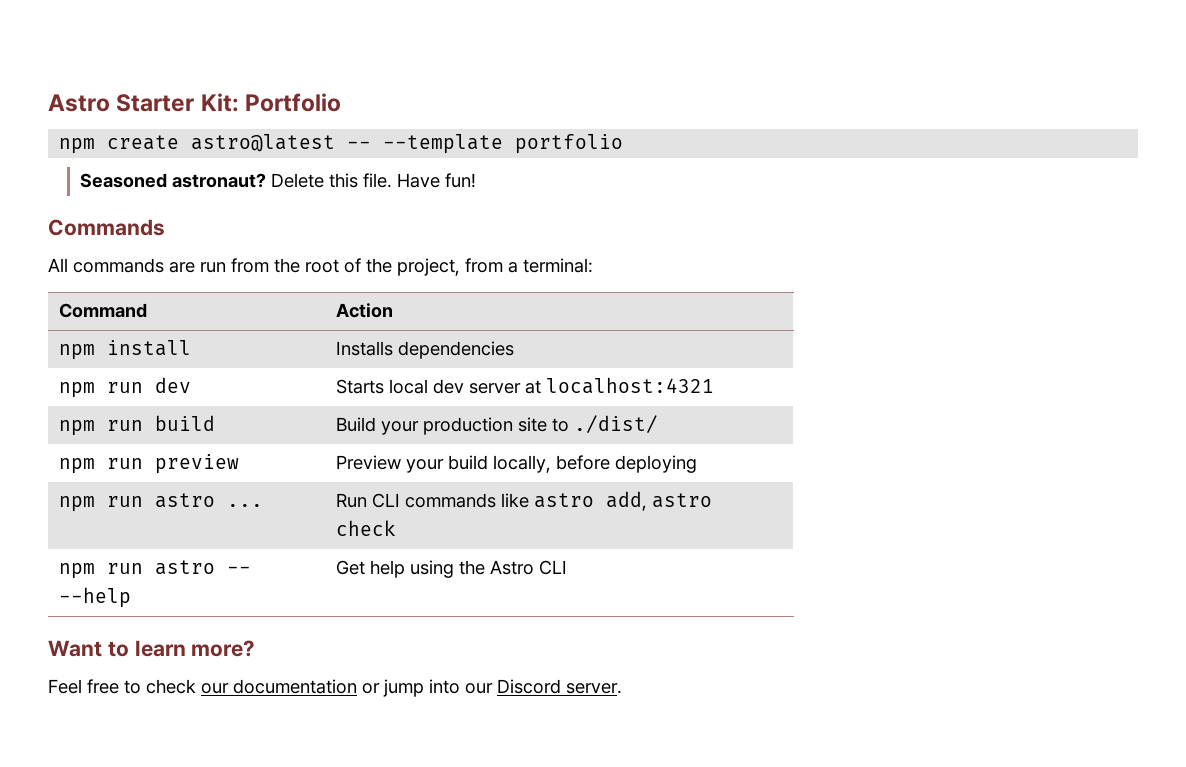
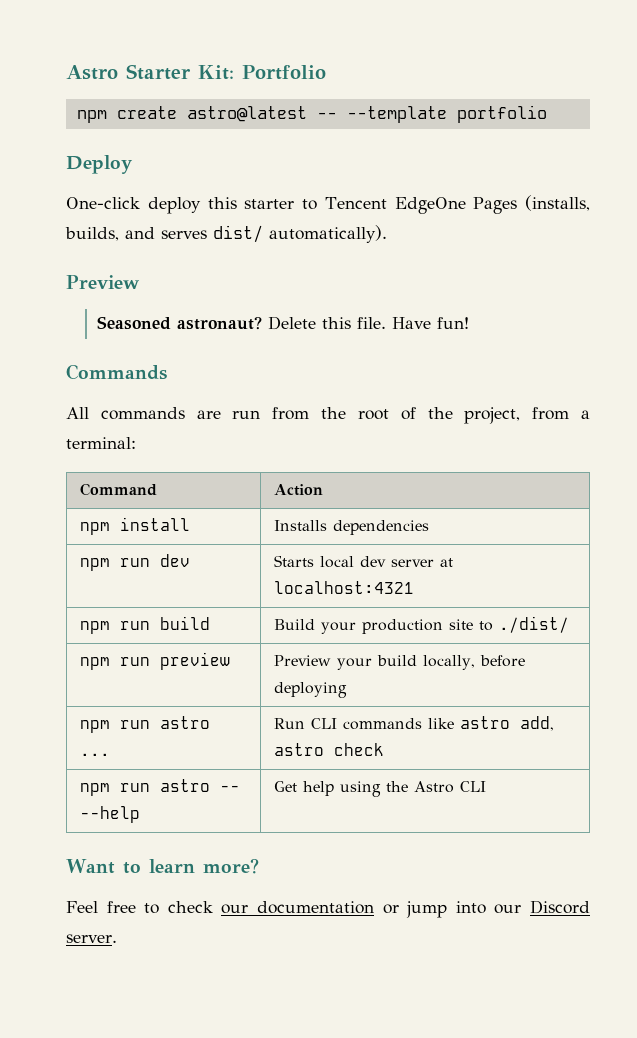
(624, 144) none -> [66,155,133,174] [66,195,590,214] [65,225,387,243] [66,275,140,289] // Deploy // One-click deploy this starter to Tencent EdgeOne Pages (installs, builds, and serves dist/ automatically). // Preview

